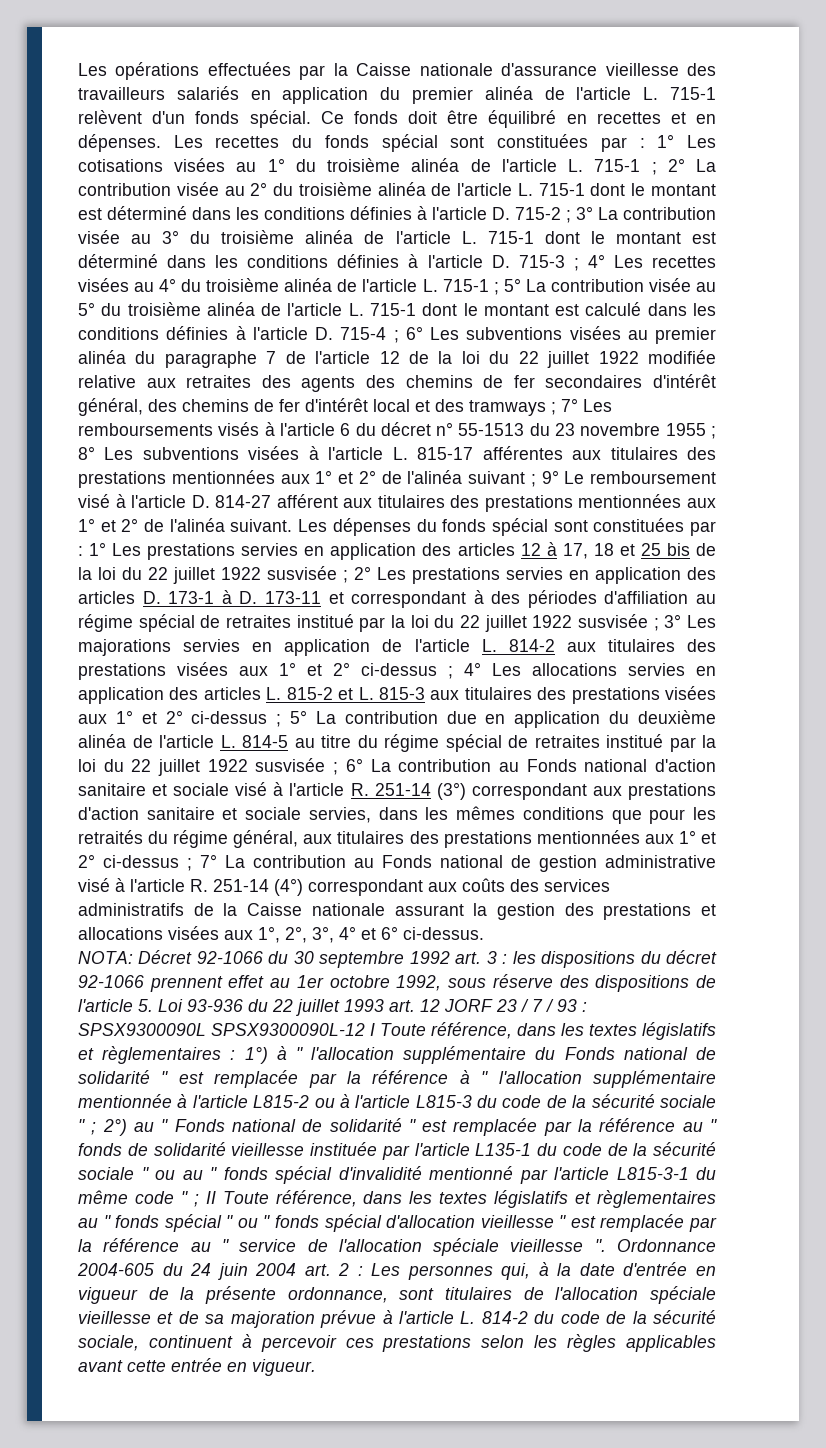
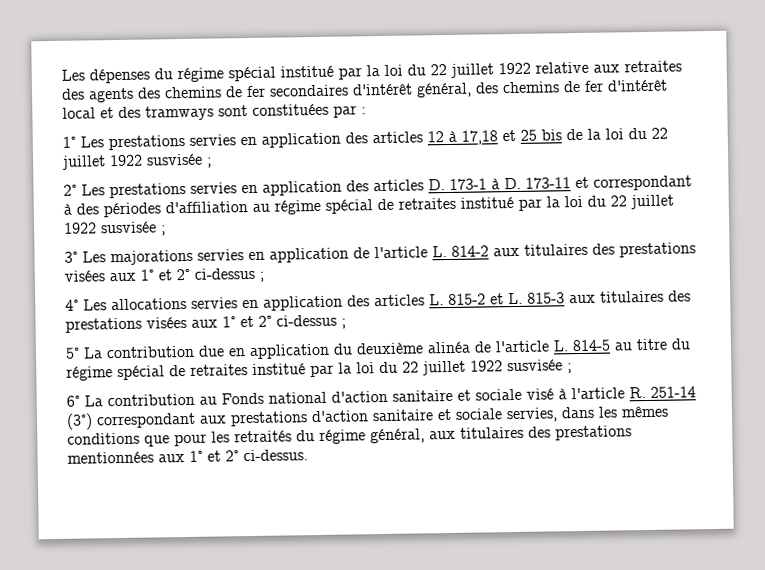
[78,62,717,80] [78,86,716,104] [78,110,716,128] [78,134,717,152] [78,158,717,175] [78,182,716,196] [78,206,716,223] [78,230,717,244] [78,254,716,271] [78,278,716,295] [78,302,716,316] [78,326,716,344] [78,350,717,368] Les opérations effectuées par la Caisse nationale d'assurance vieillesse des travailleurs salariés en application du premier alinéa de l'article L. 715-1 relèvent d'un fonds spécial. Ce fonds doit être équilibré en recettes et en dépenses. Les recettes du fonds spécial sont constituées par : 1° Les cotisations visées au 1° du troisième alinéa de l'article L. 715-1 ; 2° La contribution visée au 2° du troisième alinéa de l'article L. 715-1 dont le montant est déterminé dans les conditions définies à l'article D. 715-2 ; 3° La contribution visée au 3° du troisième alinéa de l'article L. 715-1 dont le montant est déterminé dans les conditions définies à l'article D. 715-3 ; 4° Les recettes visées au 4° du troisième alinéa de l'article L. 715-1 ; 5° La contribution visée au 5° du troisième alinéa de l'article L. 715-1 dont le montant est calculé dans les conditions définies à l'article D. 715-4 ; 6° Les subventions visées au premier alinéa du paragraphe 7 de l'article 12 de la loi du 22 juillet 1922 modifiée -> [61,62,531,84] Les dépenses du régime spécial institué par la loi du 22 juillet 1922
[551,398,612,415] [78,422,716,439] [78,446,716,460] [78,470,716,488] [78,494,716,512] [78,518,716,536] [78,546,83,556] ; 7° Les remboursements visés à l'article 6 du décret n° 55-1513 du 23 novembre 1955 ; 8° Les subventions visées à l'article L. 815-17 afférentes aux titulaires des prestations mentionnées aux 1° et 2° de l'alinéa suivant ; 9° Le remboursement visé à l'article D. 814-27 afférent aux titulaires des prestations mentionnées aux 1° et 2° de l'alinéa suivant. Les dépenses du fonds spécial sont constituées par : -> [218,103,366,118] sont constituées par : //
[562,543,614,559] 17, 18 -> [461,130,498,145] 17,18
(348, 576) none -> (212, 162) //
(659, 624) none -> (166, 230) //
(453, 672) none -> (264, 276) //
(282, 720) none -> (346, 323) //
(339, 768) none -> (572, 368) //
[103,854,716,872] [78,878,610,896] [78,903,716,920] [78,926,484,943] [78,950,717,968] [78,974,717,992] [78,999,587,1016] [78,1022,716,1040] [78,1046,716,1064] [78,1070,716,1088] [78,1094,716,1108] [78,1118,717,1136] [78,1142,716,1160] [78,1166,716,1184] [78,1190,717,1208] [78,1214,717,1232] [78,1238,716,1256] [77,1262,717,1280] [78,1286,716,1304] [78,1310,717,1328] [78,1334,717,1352] [78,1358,316,1376] ci-dessus ; 7° La contribution au Fonds national de gestion administrative visé à l'article R. 251-14 (4°) correspondant aux coûts des services administratifs de la Caisse nationale assurant la gestion des prestations et allocations visées aux 1°, 2°, 3°, 4° et 6° ci-dessus. // NOTA: Décret 92-1066 du 30 septembre 1992 art. 3 : les dispositions du décret 92-1066 prennent effet au 1er octobre 1992, sous réserve des dispositions de l'article 5. Loi 93-936 du 22 juillet 1993 art. 12 JORF 23 / 7 / 93 : SPSX9300090L SPSX9300090L-12 I Toute référence, dans les textes législatifs et règlementaires : 1°) à " l'allocation supplémentaire du Fonds national de solidarité " est remplacée par la référence à " l'allocation supplémentaire mentionnée à l'article L815-2 ou à l'article L815-3 du code de la sécurité sociale " ; 2°) au " Fonds national de solidarité " est remplacée par la référence au " fonds de solidarité vieillesse instituée par l'article L135-1 du code de la sécurité sociale " ou au " fonds spécial d'invalidité mentionné par l'article L815-3-1 du même code " ; II Toute référence, dans les textes législatifs et règlementaires au " fonds spécial " ou " fonds spécial d'allocation vieillesse " est remplacée par la référence au " service de l'allocation spéciale vieillesse ". Ordonnance 2004-605 du 24 juin 2004 art. 2 : Les personnes qui, à la date d'entrée en vigueur de la présente ordonnance, sont titulaires de l'allocation spéciale vieillesse et de sa majoration prévue à l'article L. 814-2 du code de la sécurité sociale, continuent à percevoir ces prestations selon les règles applicables avant cette entrée en vigueur. -> [243,449,308,462] ci-dessus.

